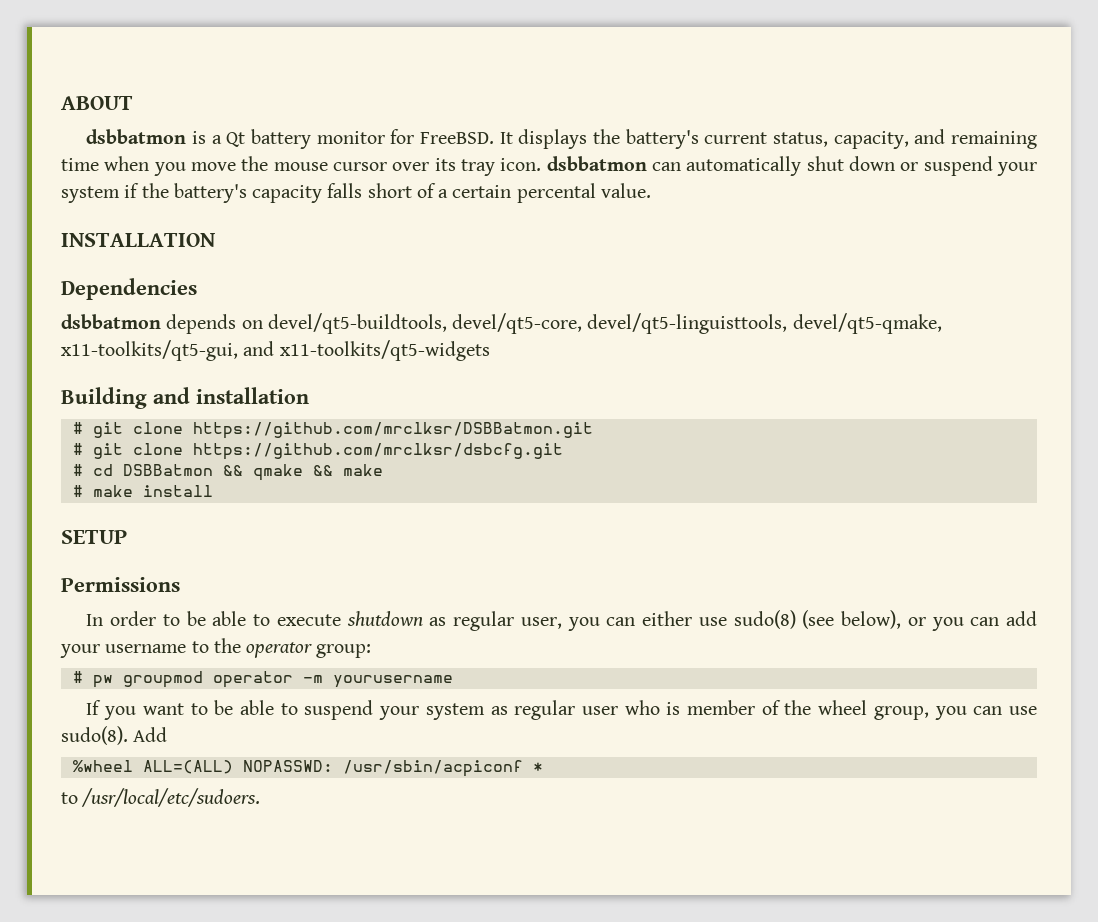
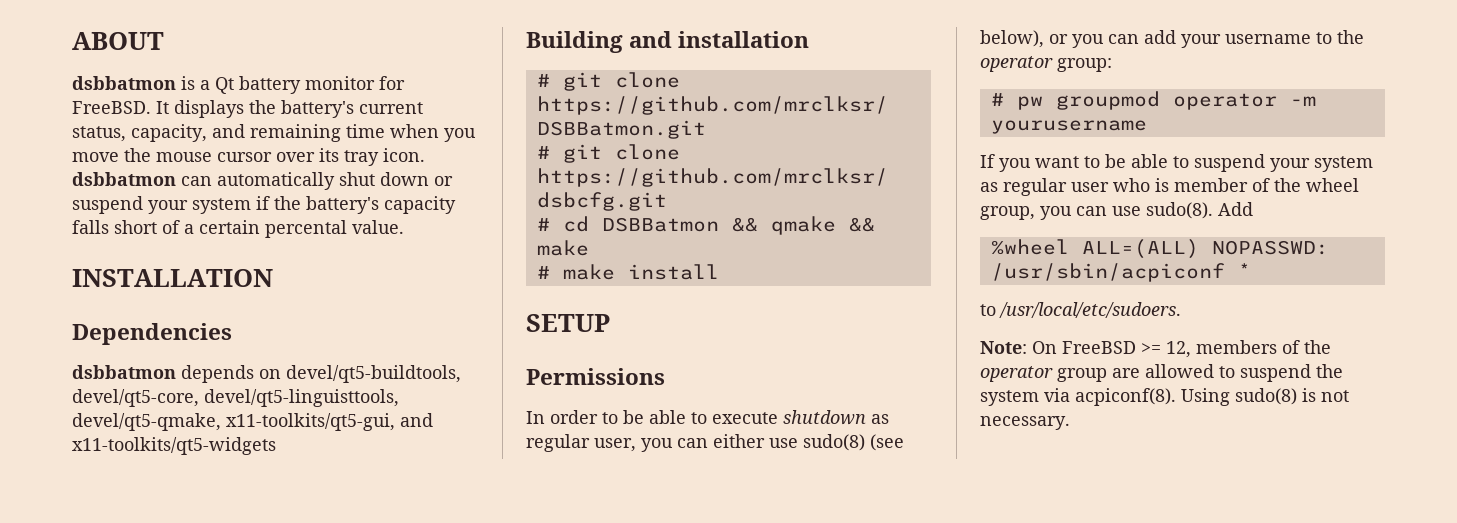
(261, 797) none -> [980,340,1331,358] [980,364,1343,382] [980,388,1349,406] [980,416,1070,430] // Note: On FreeBSD >= 12, members of the operator group are allowed to suspend the system via acpiconf(8). Using sudo(8) is not necessary.

